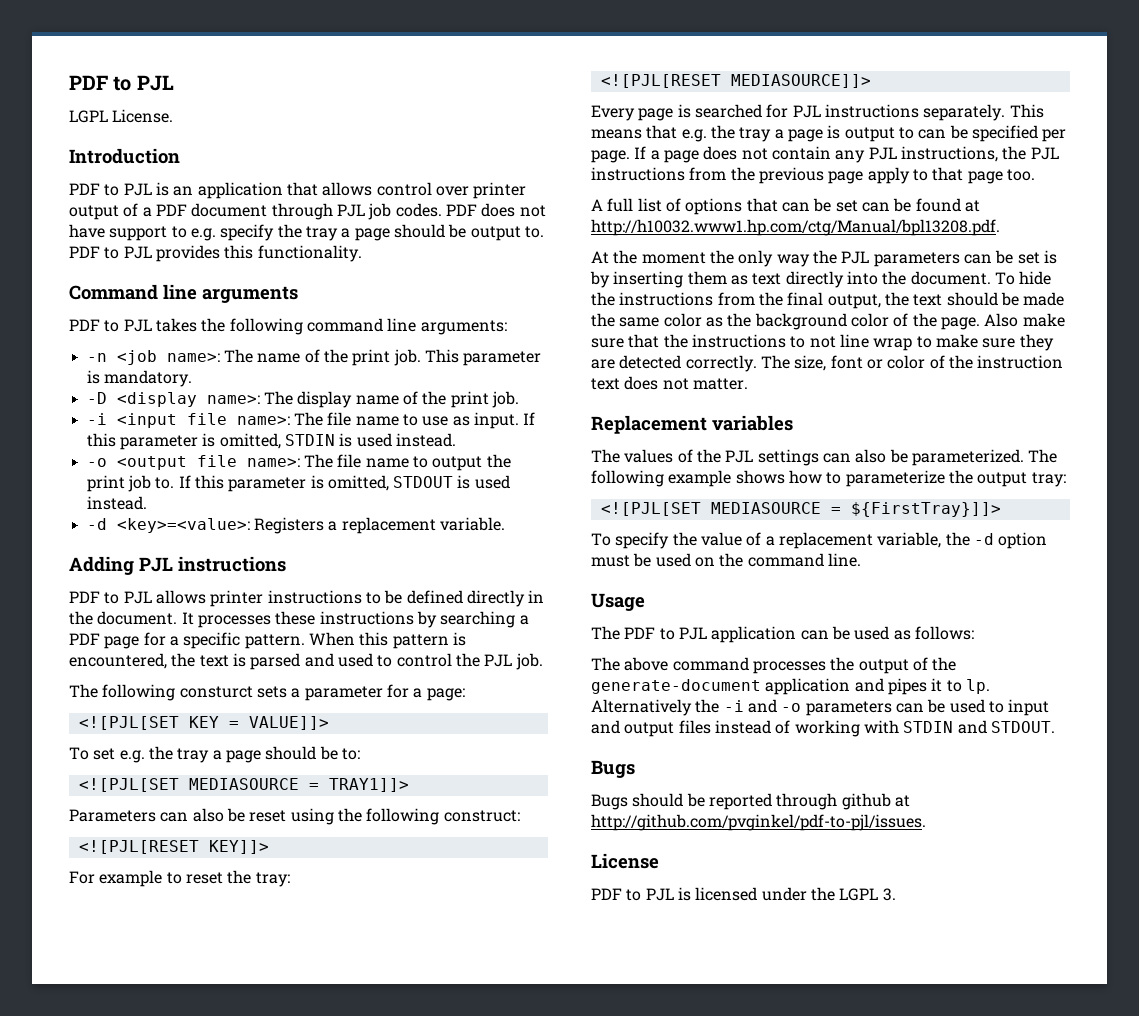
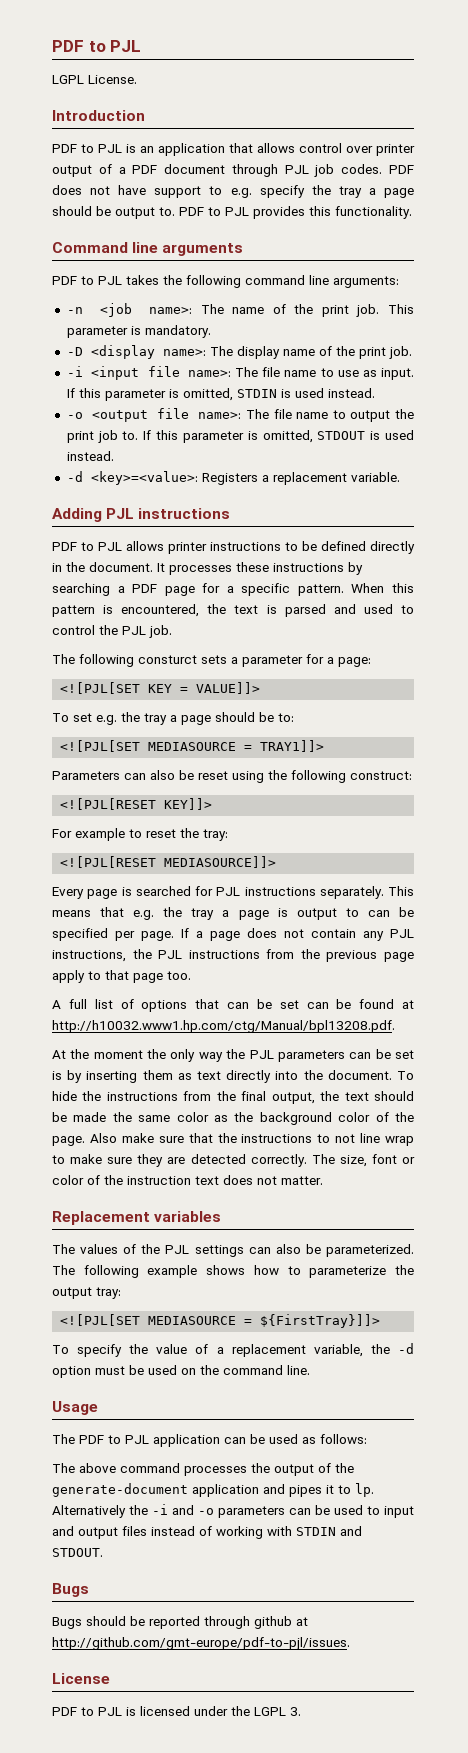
[591,814,926,831] http://github.com/pvginkel/pdf-to-pjl/issues. -> [52,1637,350,1650] http://github.com/gmt-europe/pdf-to-pjl/issues.

